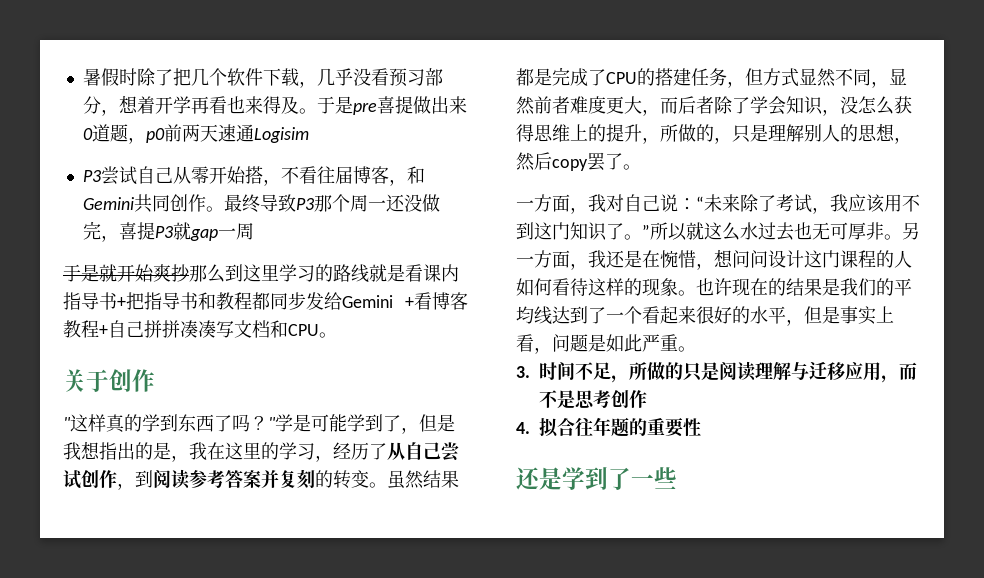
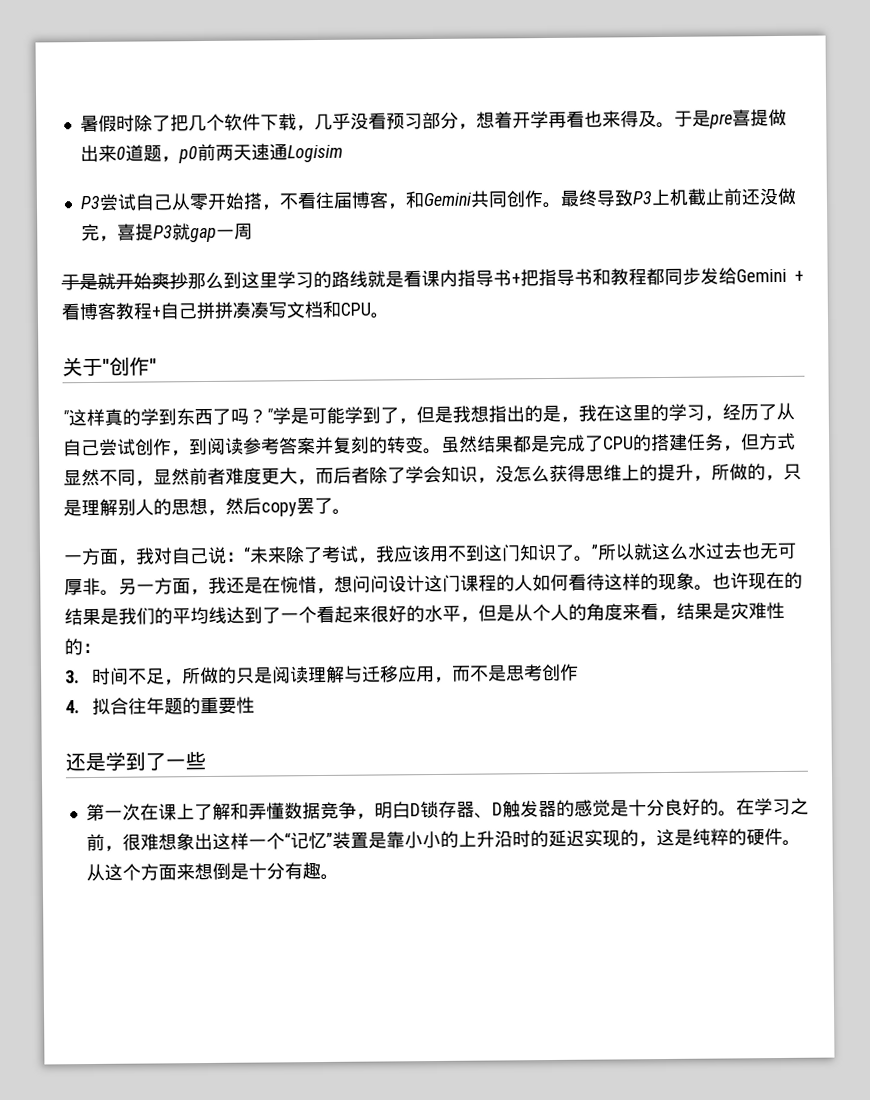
[313,194,386,212] 那个周一 -> [650,188,743,206] 上机截止前
[109,369,155,392] 创作 -> [102,356,157,376] "创作"
[840,306,894,325] [516,334,696,354] 事实上看，问题是如此严重。 -> [514,601,785,622] [64,638,101,656] 从个人的角度来看，结果是灾难性的：
(677, 478) none -> [85,797,809,822] [85,827,801,852] [85,862,339,882] // 第一次在课上了解和弄懂数据竞争，明白D锁存器、D触发器的感觉是十分良好的。在学习之前，很难想象出这样一个“记忆”装置是靠小小的上升沿时的延迟实现的，这是纯粹的硬件。从这个方面来想倒是十分有趣。

